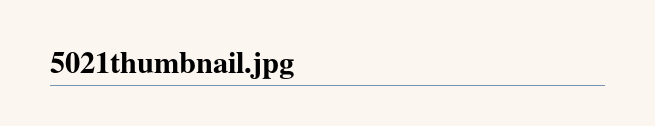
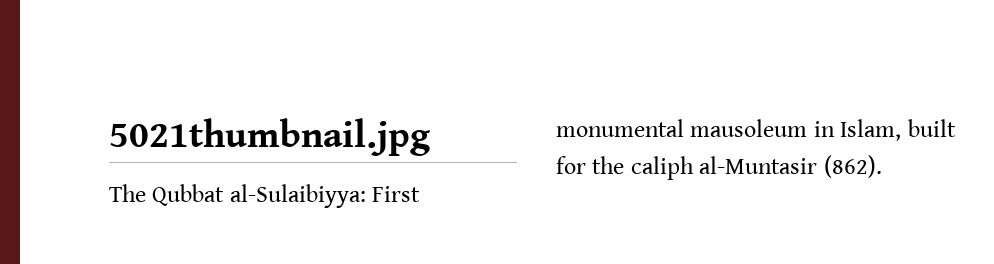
(294, 65) none -> [109,184,421,208] [556,119,956,141] [556,155,882,180] // The Qubbat al-Sulaibiyya: First monumental mausoleum in Islam, built for the caliph al-Muntasir (862).

